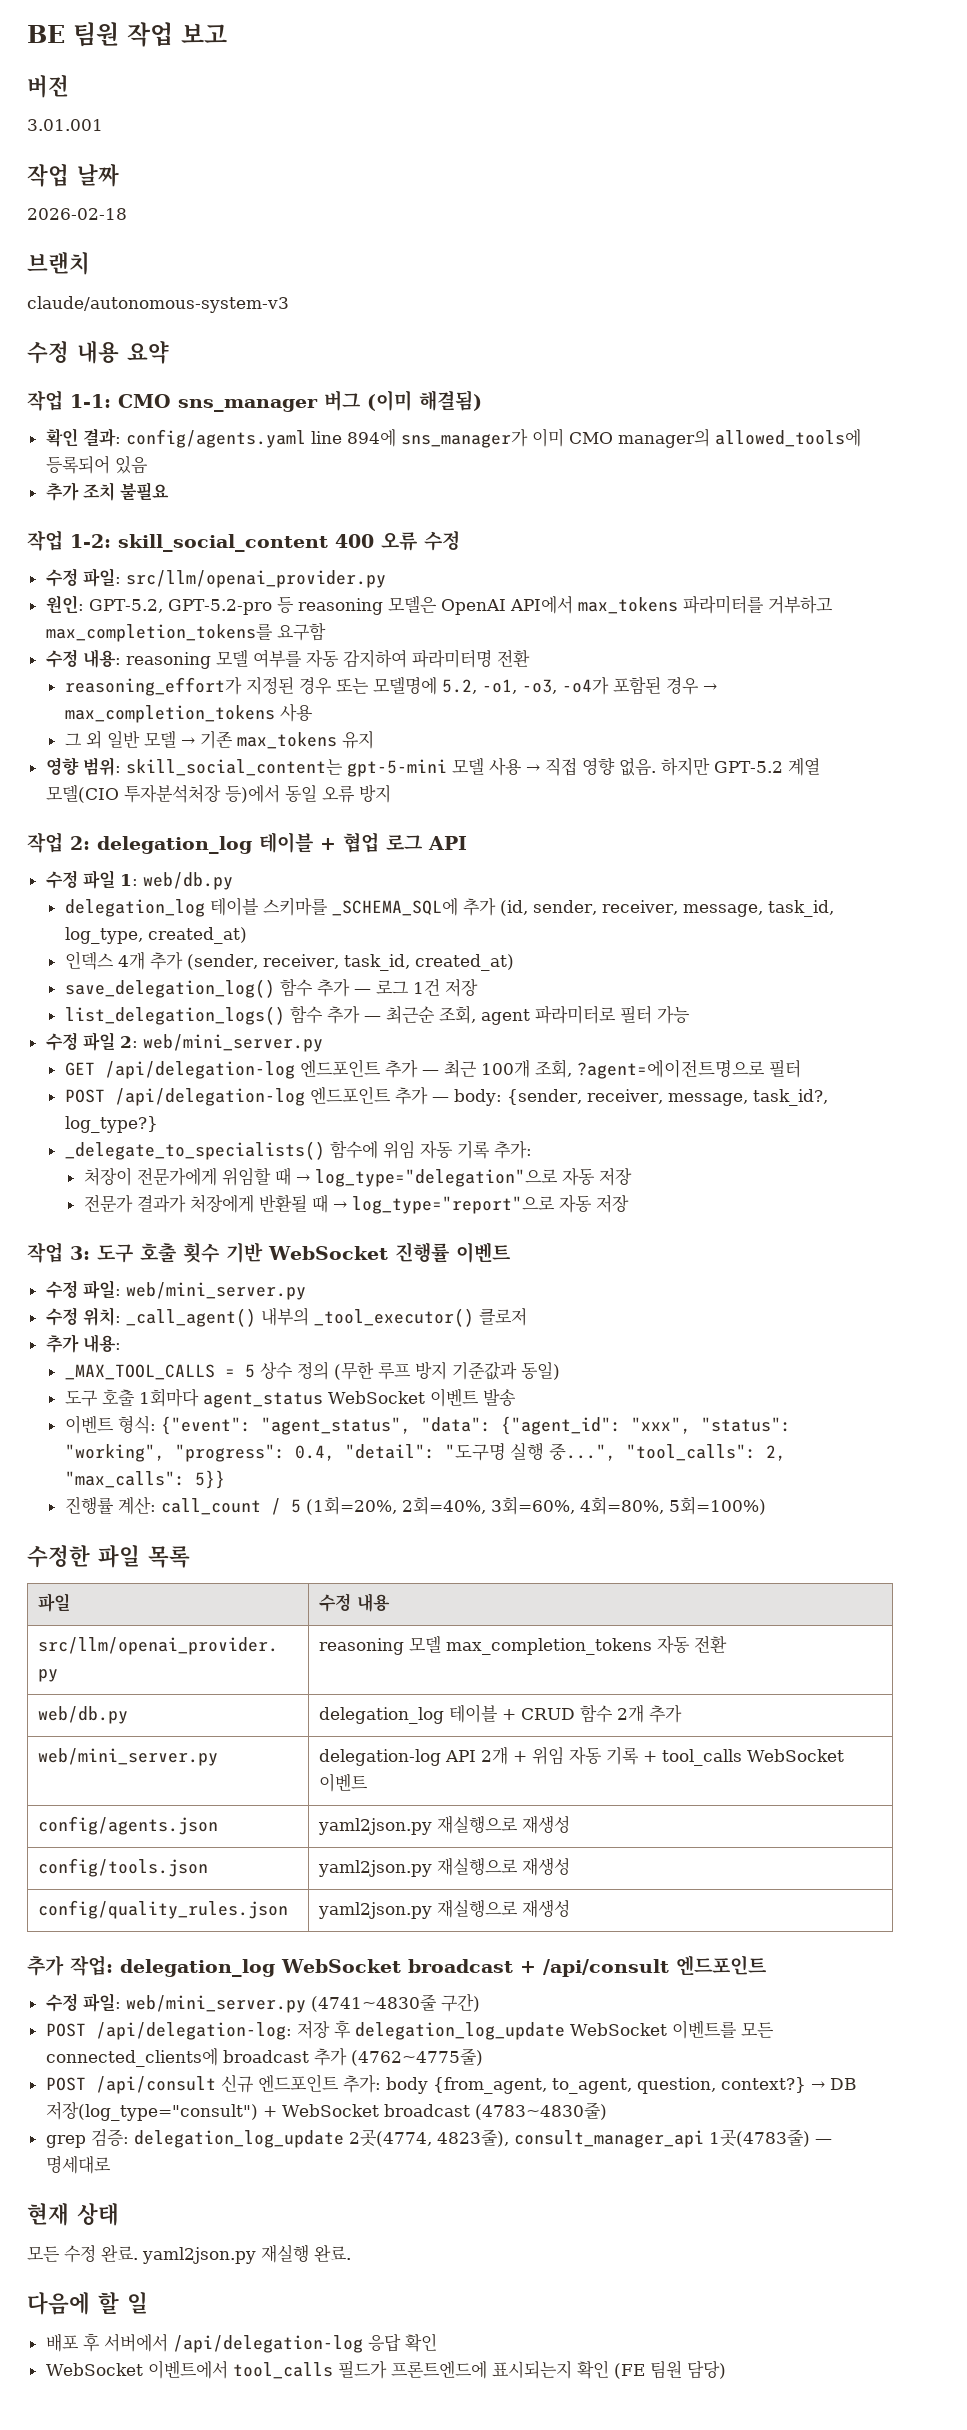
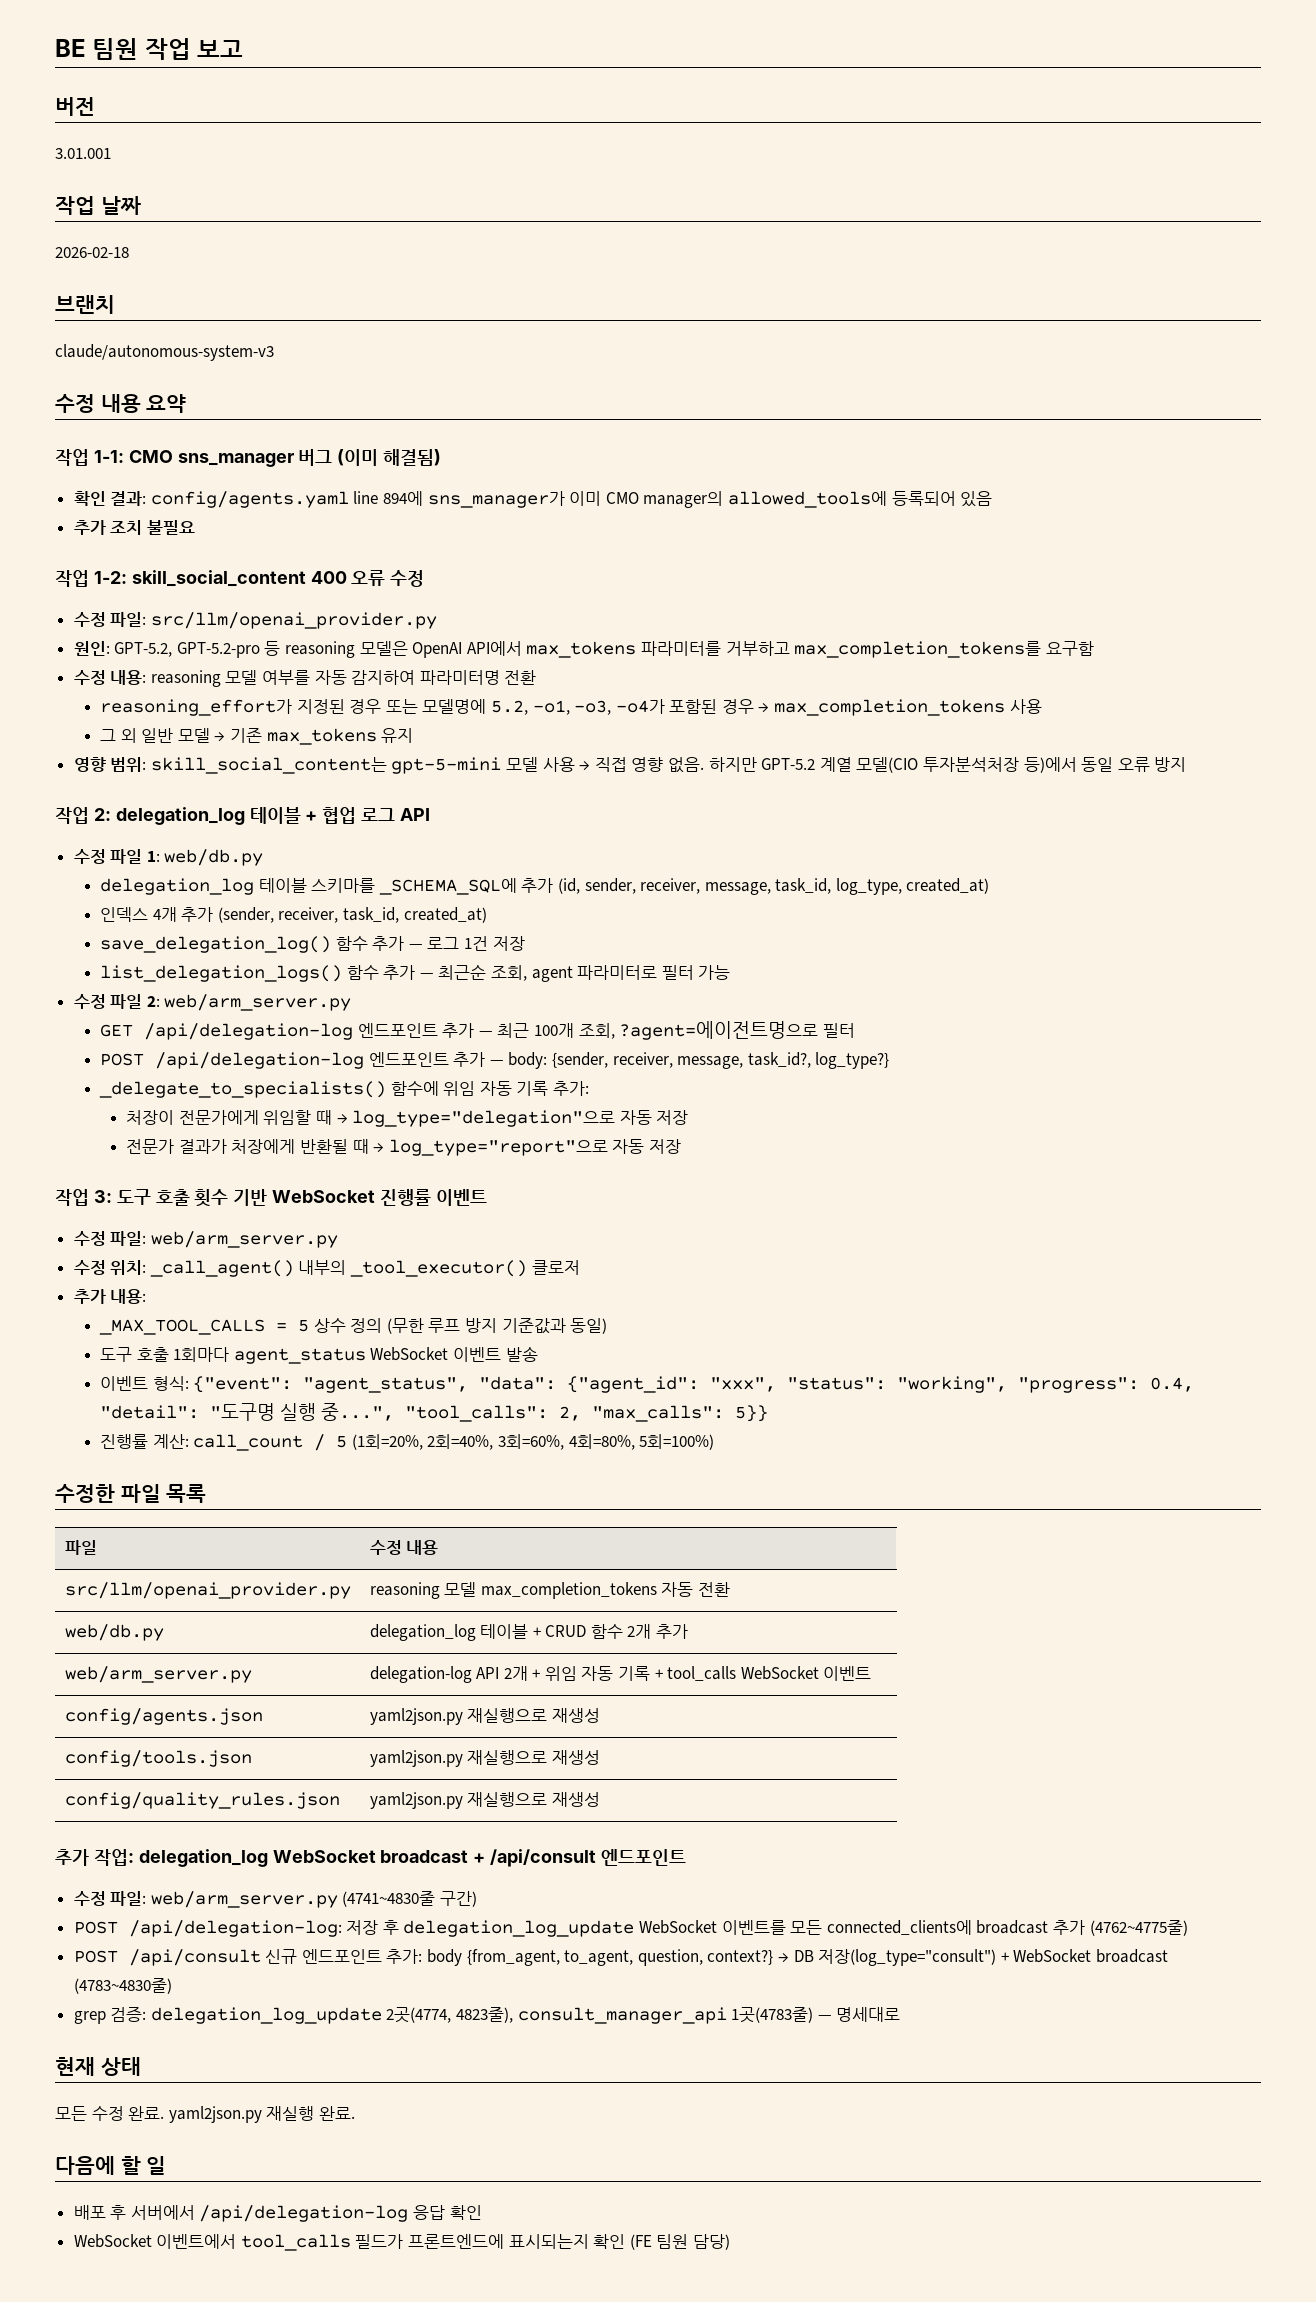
[142,1034,323,1052] web/mini_server.py -> [164,994,352,1011] web/arm_server.py
[125,1282,306,1300] web/mini_server.py -> [150,1231,338,1248] web/arm_server.py
[38,1748,219,1766] web/mini_server.py -> [64,1666,252,1683] web/arm_server.py
[125,1995,306,2013] web/mini_server.py -> [150,1891,338,1908] web/arm_server.py

